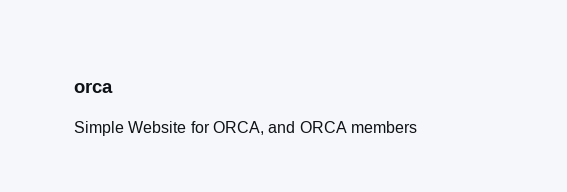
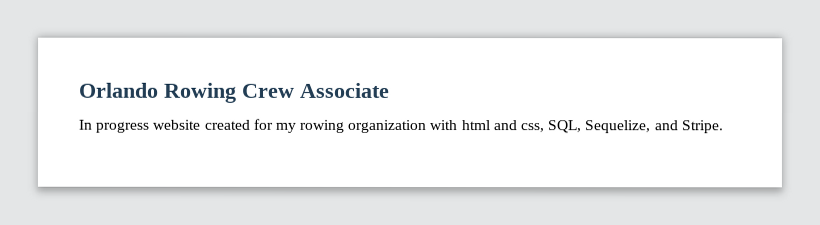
[74,82,113,93] [74,121,417,136] orca // Simple Website for ORCA, and ORCA members -> [79,82,390,103] [78,118,723,134] Orlando Rowing Crew Associate // In progress website created for my rowing organization with html and css, SQL, Sequelize, and Stripe.

